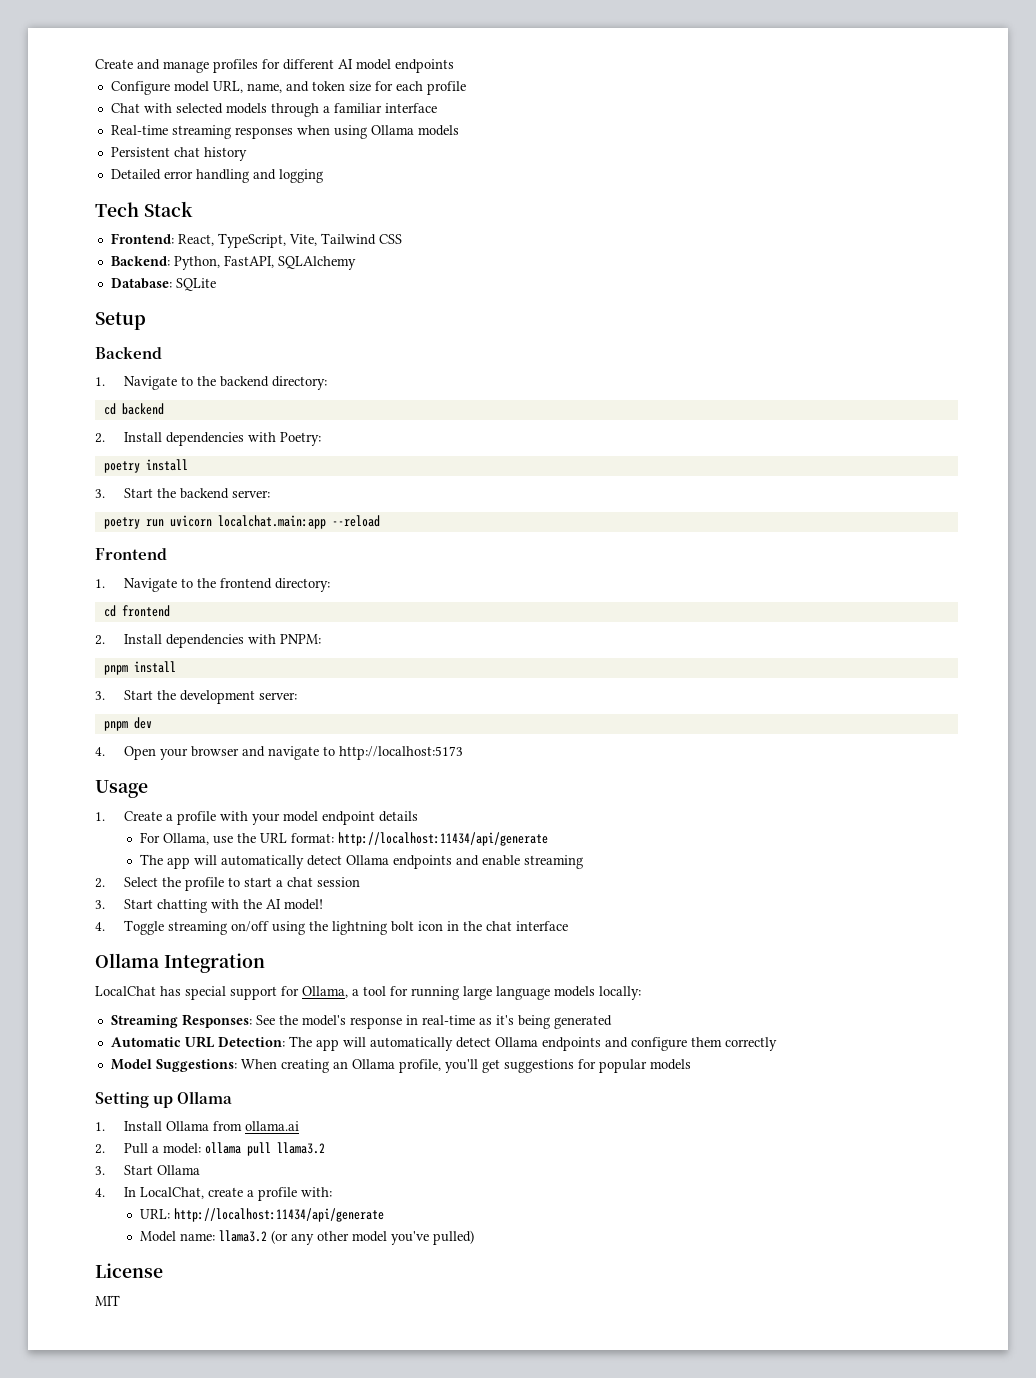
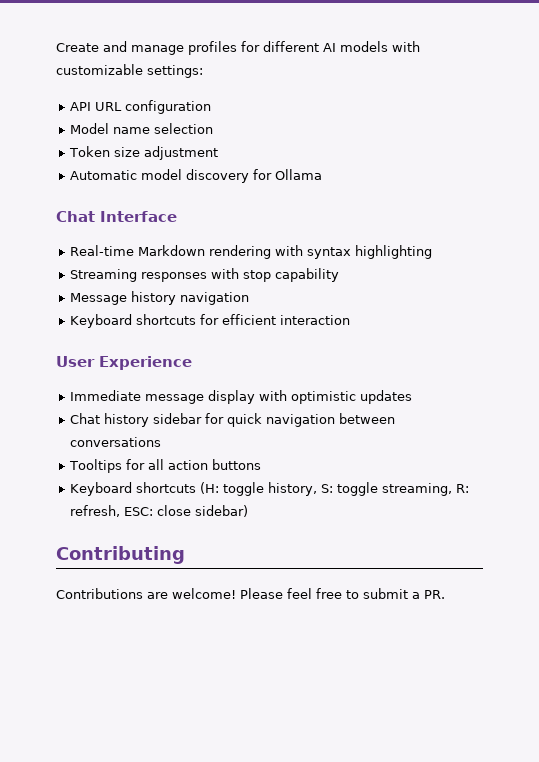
[356,59,454,73] [110,81,466,95] [110,103,437,117] [110,125,459,139] [110,147,247,161] [110,169,323,183] [95,201,193,217] [110,233,402,248] [110,255,356,270] [110,278,216,291] [95,312,146,330] [95,346,162,359] [95,376,327,390] [103,403,164,415] [95,432,321,446] [103,459,188,473] [95,488,270,499] [103,515,380,529] [95,548,167,560] [95,578,330,592] [103,605,170,617] [95,634,321,648] [103,661,176,675] [95,690,297,704] [103,717,152,731] [95,746,463,760] [95,780,148,798] [95,811,418,825] [139,832,548,846] [139,854,583,869] [95,877,360,891] [95,899,323,913] [95,920,568,935] [95,953,265,973] [95,986,641,1000] [110,1014,612,1029] [110,1036,777,1051] [110,1059,691,1073] [95,1091,233,1108] [95,1121,299,1131] [95,1142,325,1156] [95,1165,200,1175] [95,1187,332,1201] [139,1208,384,1222] [139,1230,474,1245] [95,1263,163,1278] [95,1295,120,1306] model endpoints // Configure model URL, name, and token size for each profile // Chat with selected models through a familiar interface // Real-time streaming responses when using Ollama models // Persistent chat history // Detailed error handling and logging // Tech Stack // Frontend: React, TypeScript, Vite, Tailwind CSS // Backend: Python, FastAPI, SQLAlchemy // Database: SQLite // Setup // Backend // 1. Navigate to the backend directory: // cd backend // 2. Install dependencies with Poetry: // poetry install // 3. Start the backend server: // poetry run uvicorn localchat.main:app --reload // Frontend // 1. Navigate to the frontend directory: // cd frontend // 2. Install dependencies with PNPM: // pnpm install // 3. Start the development server: // pnpm dev // 4. Open your browser and navigate to http://localhost:5173 // Usage // 1. Create a profile with your model endpoint details // For Ollama, use the URL format: http://localhost:11434/api/generate // The app will automatically detect Ollama endpoints and enable streaming // 2. Select the profile to start a chat session // 3. Start chatting with the AI model! // 4. Toggle streaming on/off using the lightning bolt icon in the chat interface // Ollama Integration // LocalChat has special support for Ollama, a tool for running large language models locally: // Streaming Responses: See the model's response in real-time as it's being generated // Automatic URL Detection: The app will automatically detect Ollama endpoints and configure them correctly // Model Suggestions: When creating an Ollama profile, you'll get suggestions for popular models // Setting up Ollama // 1. Install Ollama from ollama.ai // 2. Pull a model: ollama pull llama3.2 // 3. Start Ollama // 4. In LocalChat, create a profile with: // URL: http://localhost:11434/api/generate // Model name: llama3.2 (or any other model you've pulled) // License // MIT -> [340,41,420,52] [56,64,203,78] [70,100,212,114] [70,123,214,134] [69,146,219,160] [70,169,323,183] [56,211,177,222] [70,245,433,259] [70,268,340,282] [70,291,250,305] [70,314,351,328] [56,356,192,370] [70,390,413,404] [70,413,396,427] [70,437,162,447] [69,459,262,473] [70,482,470,496] [70,505,249,517] [56,546,185,564] [56,588,445,599] models with customizable settings: // API URL configuration // Model name selection // Token size adjustment // Automatic model discovery for Ollama // Chat Interface // Real-time Markdown rendering with syntax highlighting // Streaming responses with stop capability // Message history navigation // Keyboard shortcuts for efficient interaction // User Experience // Immediate message display with optimistic updates // Chat history sidebar for quick navigation between conversations // Tooltips for all action buttons // Keyboard shortcuts (H: toggle history, S: toggle streaming, R: refresh, ESC: close sidebar) // Contributing // Contributions are welcome! Please feel free to submit a PR.

